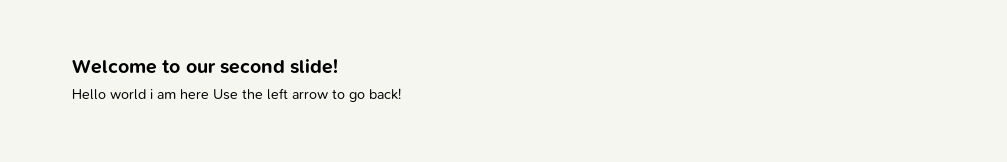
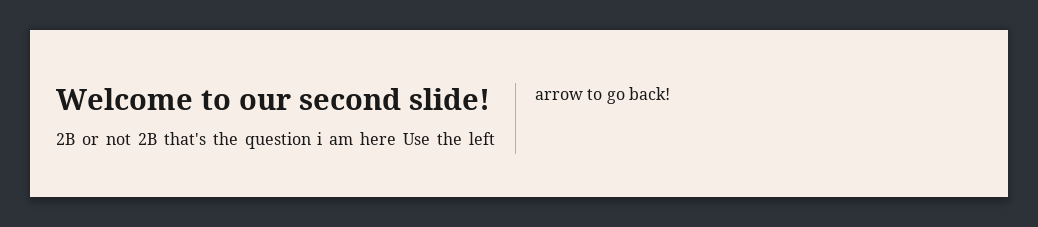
[72,89,146,100] Hello world -> [56,132,311,149] 2B or not 2B that's the question

